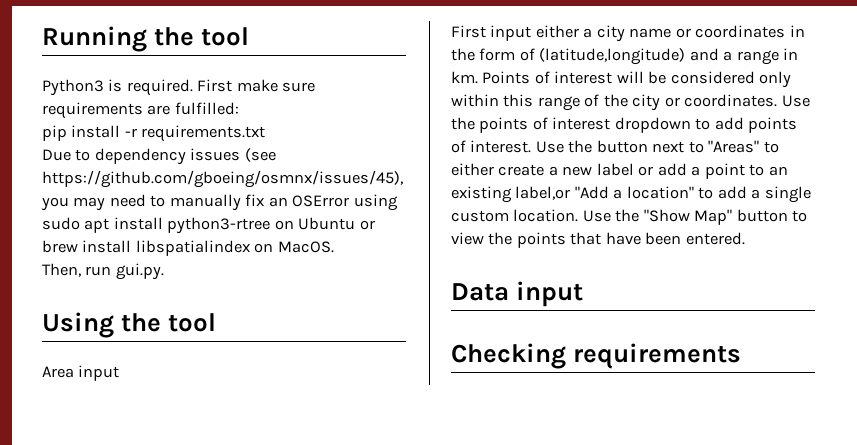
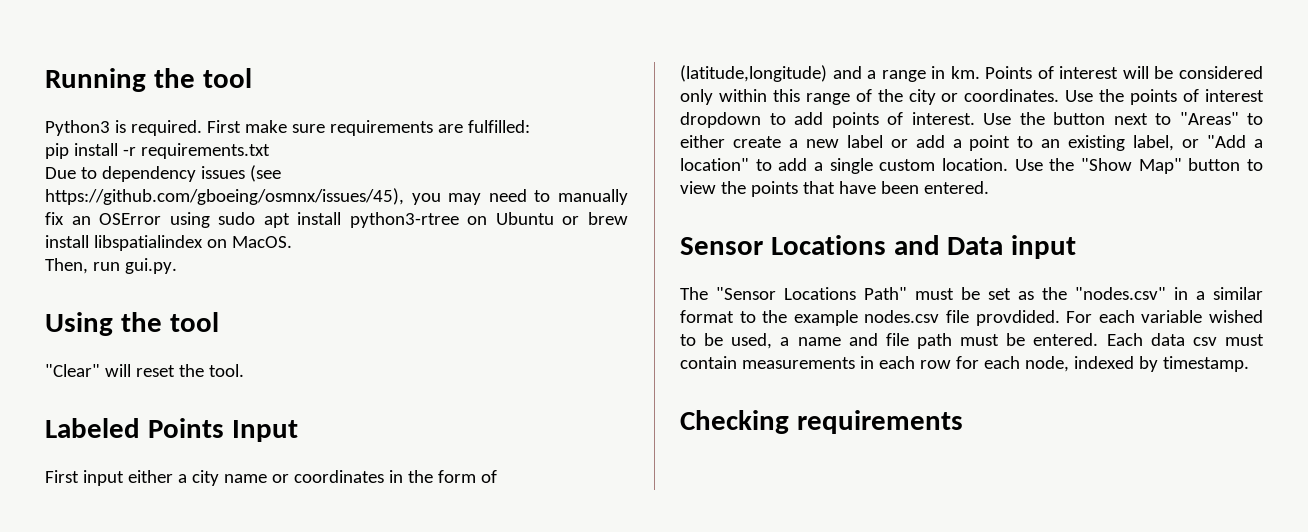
[42,365,120,381] Area input -> [45,364,244,377] [45,418,298,442] "Clear" will reset the tool. // Labeled Points Input
[515,186,571,200] label,or -> [1133,135,1200,151] label, or
(745, 238) none -> [680,235,940,255] Sensor Locations and
(584, 294) none -> [680,287,1263,300] [680,310,1263,326] [680,333,1264,349] [680,356,1249,372] // The "Sensor Locations Path" must be set as the "nodes.csv" in a similar format to the example nodes.csv file provdided. For each variable wished to be used, a name and file path must be entered. Each data csv must contain measurements in each row for each node, indexed by timestamp.

